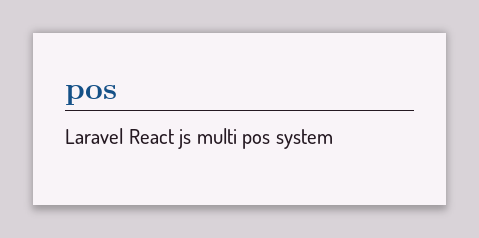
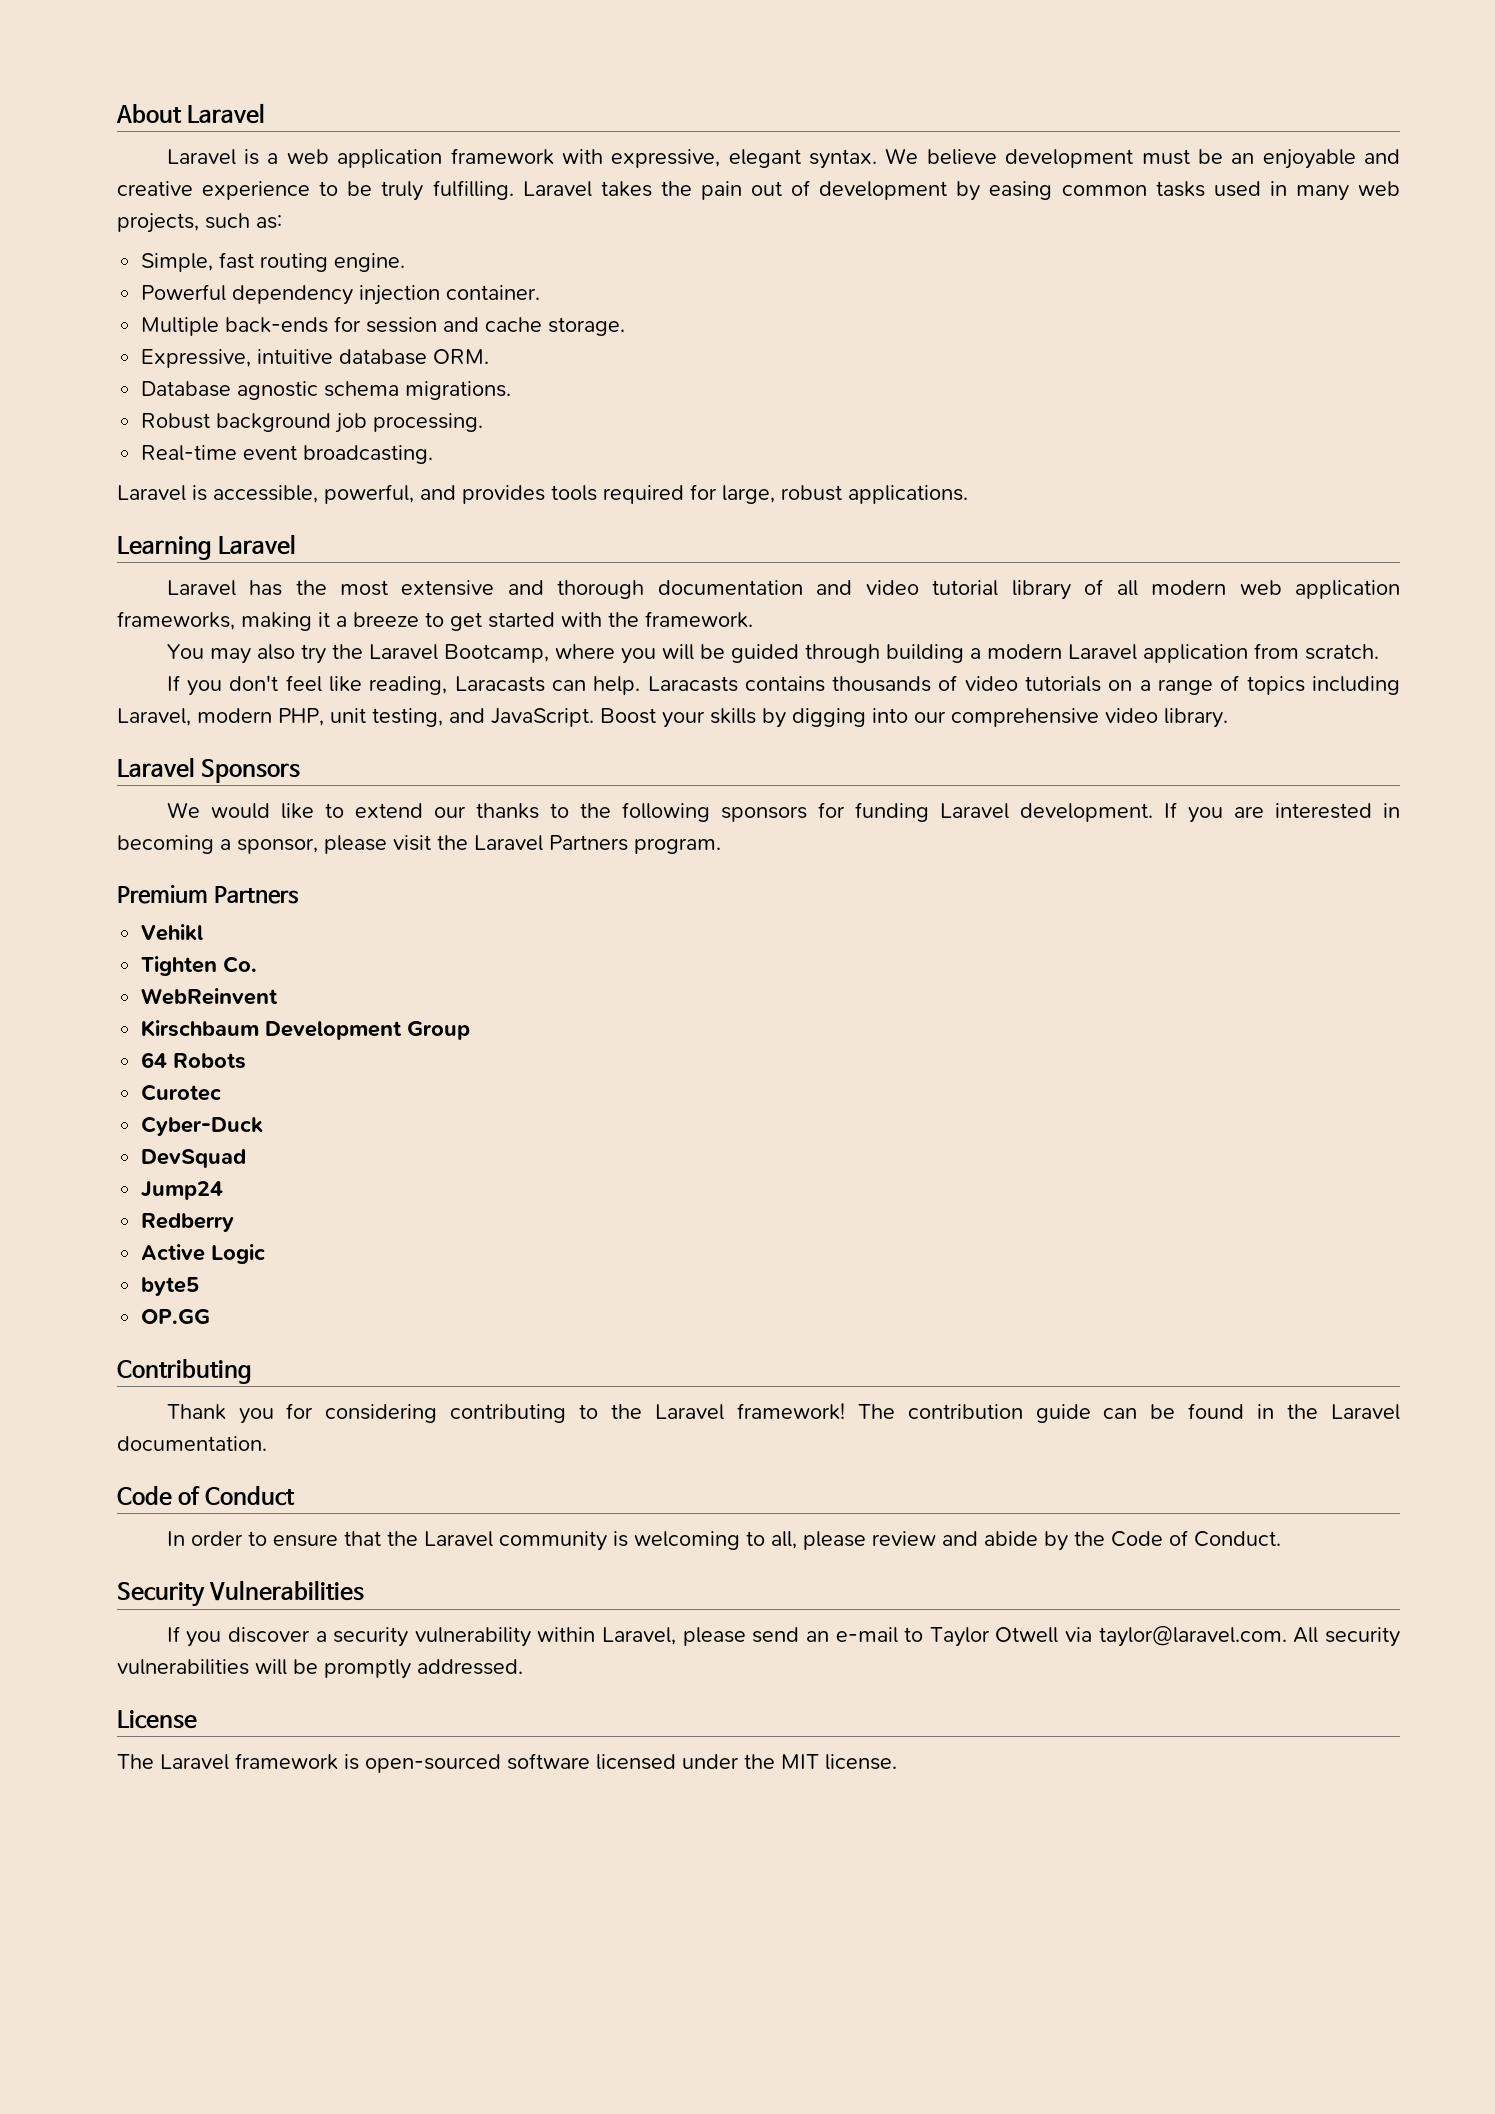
[65,85,117,105] [65,128,333,149] pos // Laravel React js multi pos system -> [116,103,266,124] [166,148,1400,169] [117,180,1400,201] [117,213,282,233] [141,252,406,272] [141,284,541,305] [141,316,626,336] [141,349,490,368] [141,381,512,400] [141,413,484,433] [141,445,434,464] [117,484,968,504] [117,534,297,560] [166,579,1401,600] [117,611,753,631] [166,643,1379,664] [166,675,1400,696] [117,708,1228,728] [117,757,301,783] [166,802,1400,823] [117,835,721,854] [117,885,299,904] [141,924,204,941] [141,956,258,976] [141,988,279,1005] [141,1020,471,1040] [141,1052,247,1069] [141,1084,223,1101] [141,1116,264,1136] [141,1149,247,1168] [141,1181,224,1200] [141,1213,235,1232] [141,1244,267,1264] [141,1277,200,1296] [141,1309,211,1324] [117,1359,252,1384] [166,1403,1400,1424] [117,1436,267,1451] [117,1486,296,1506] [166,1530,1281,1551] [117,1580,365,1607] [166,1626,1400,1647] [117,1659,523,1679] [117,1710,197,1729] [117,1753,897,1773] About Laravel // Laravel is a web application framework with expressive, elegant syntax. We believe development must be an enjoyable and creative experience to be truly fulfilling. Laravel takes the pain out of development by easing common tasks used in many web projects, such as: // Simple, fast routing engine. // Powerful dependency injection container. // Multiple back-ends for session and cache storage. // Expressive, intuitive database ORM. // Database agnostic schema migrations. // Robust background job processing. // Real-time event broadcasting. // Laravel is accessible, powerful, and provides tools required for large, robust applications. // Learning Laravel // Laravel has the most extensive and thorough documentation and video tutorial library of all modern web application frameworks, making it a breeze to get started with the framework. // You may also try the Laravel Bootcamp, where you will be guided through building a modern Laravel application from scratch. // If you don't feel like reading, Laracasts can help. Laracasts contains thousands of video tutorials on a range of topics including Laravel, modern PHP, unit testing, and JavaScript. Boost your skills by digging into our comprehensive video library. // Laravel Sponsors // We would like to extend our thanks to the following sponsors for funding Laravel development. If you are interested in becoming a sponsor, please visit the Laravel Partners program. // Premium Partners // Vehikl // Tighten Co. // WebReinvent // Kirschbaum Development Group // 64 Robots // Curotec // Cyber-Duck // DevSquad // Jump24 // Redberry // Active Logic // byte5 // OP.GG // Contributing // Thank you for considering contributing to the Laravel framework! The contribution guide can be found in the Laravel documentation. // Code of Conduct // In order to ensure that the Laravel community is welcoming to all, please review and abide by the Code of Conduct. // Security Vulnerabilities // If you discover a security vulnerability within Laravel, please send an e-mail to Taylor Otwell via taylor@laravel.com. All security vulnerabilities will be promptly addressed. // License // The Laravel framework is open-sourced software licensed under the MIT license.

